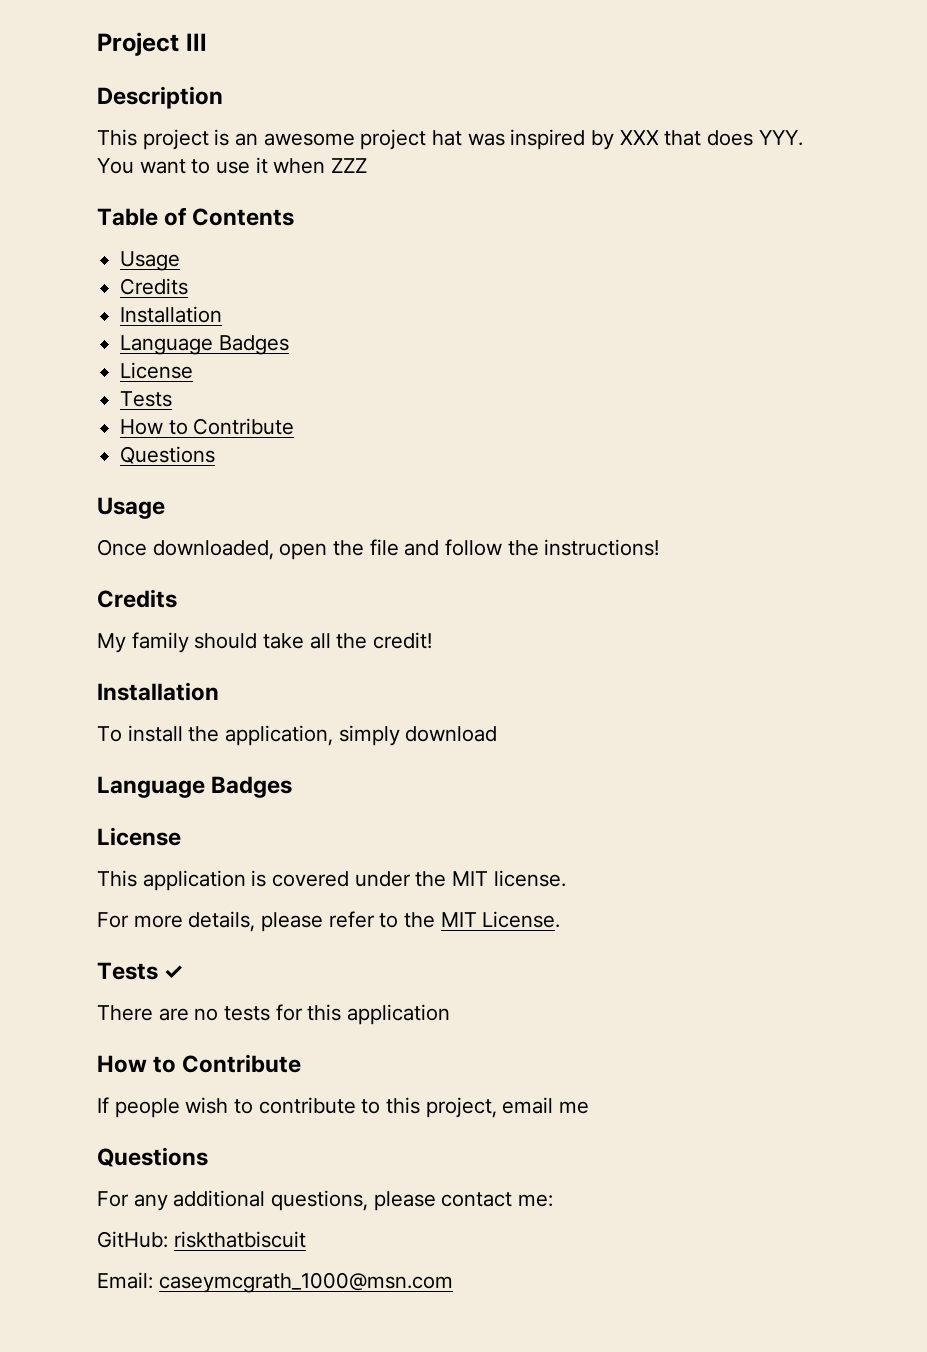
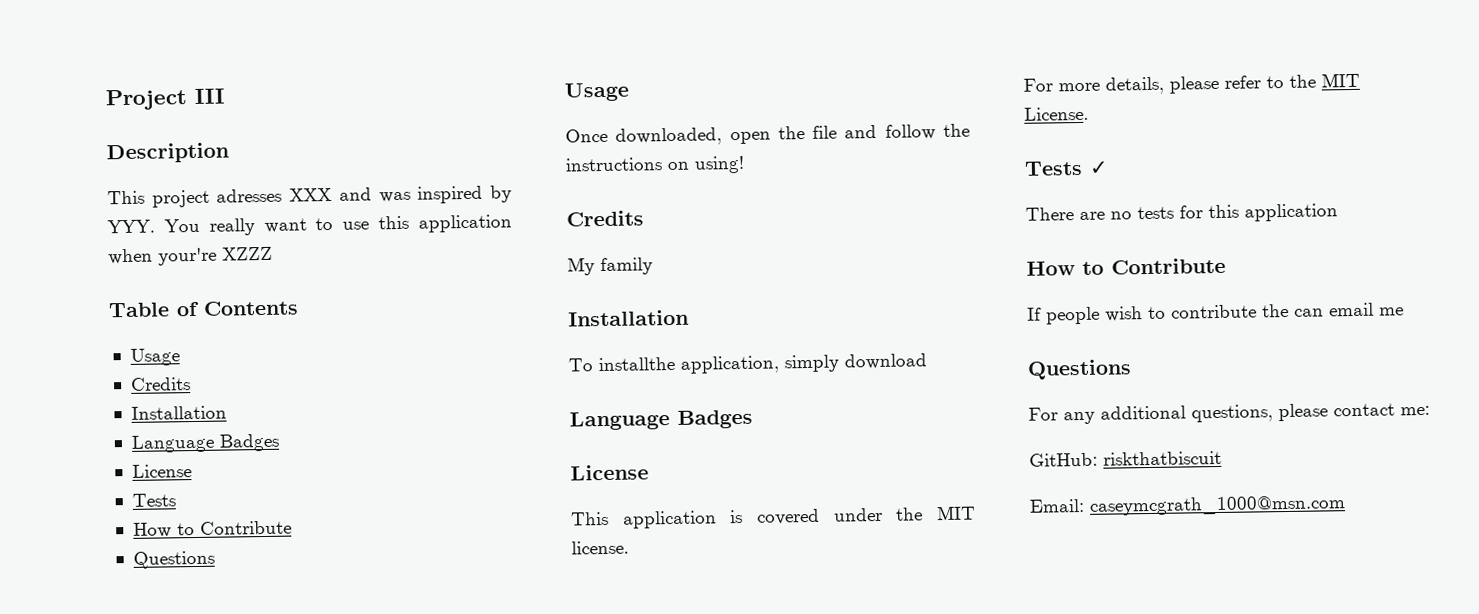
[214,129,754,150] is an awesome project hat was inspired by XXX that does -> [216,185,513,204] adresses XXX and was inspired by
(134, 166) none -> [208,218,255,236] really
[255,157,368,174] it when ZZZ -> [378,214,512,233] [108,246,273,266] this application when your're XZZZ
[544,539,660,556] instructions! -> [565,155,745,174] instructions on using!
[194,632,433,649] should take all the credit! -> (653, 266) none
[127,725,220,742] install the -> [598,356,675,372] installthe
[361,1097,497,1118] to this project, -> [1262,303,1324,318] the can

